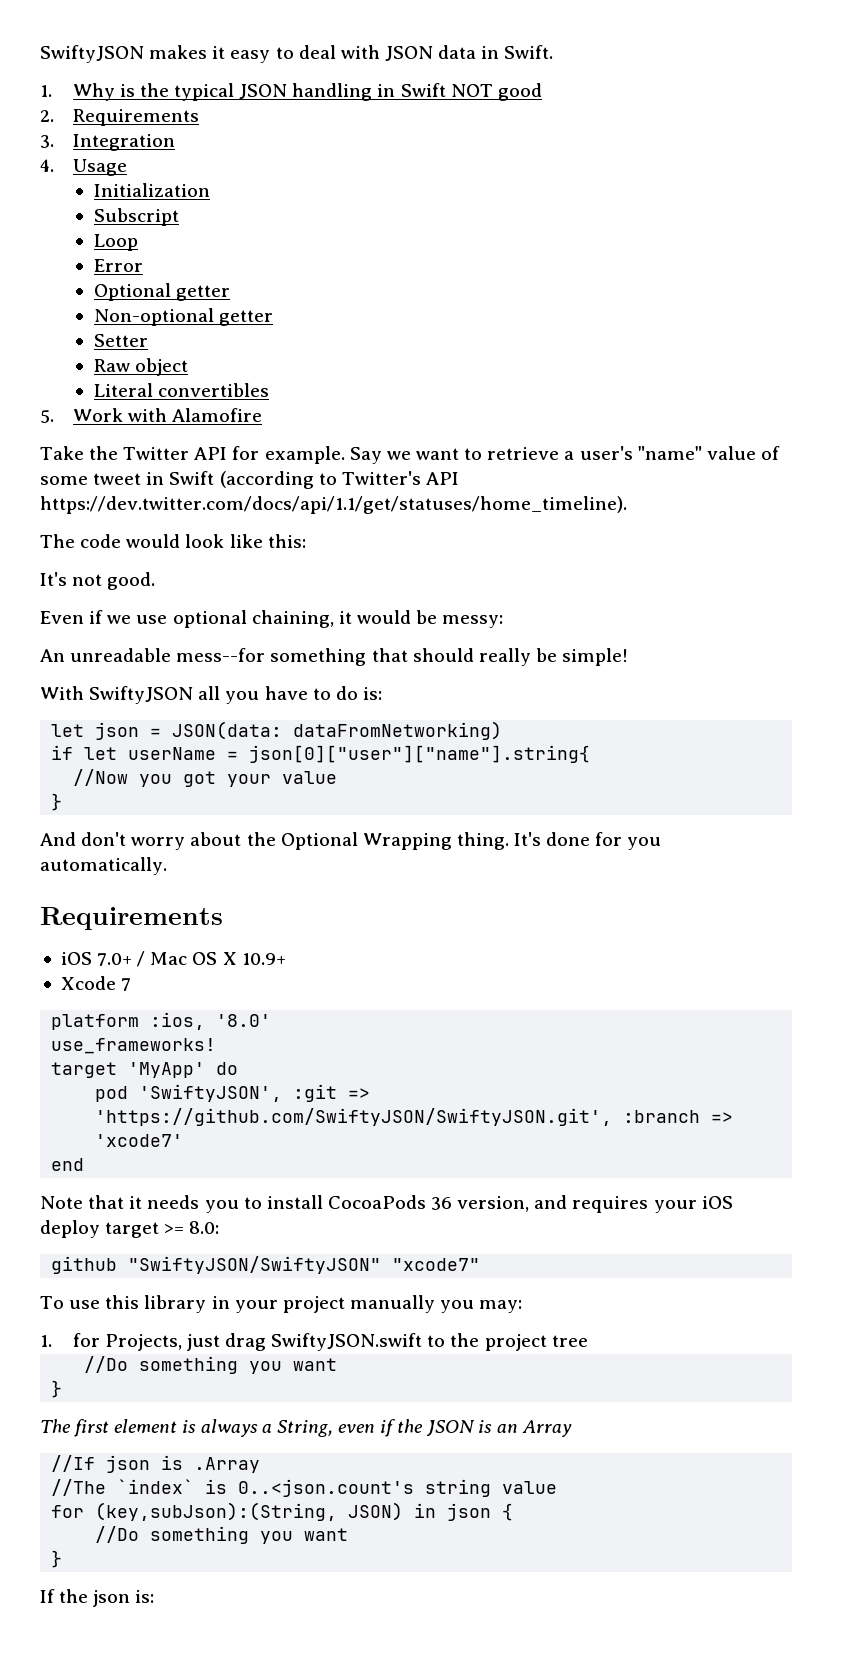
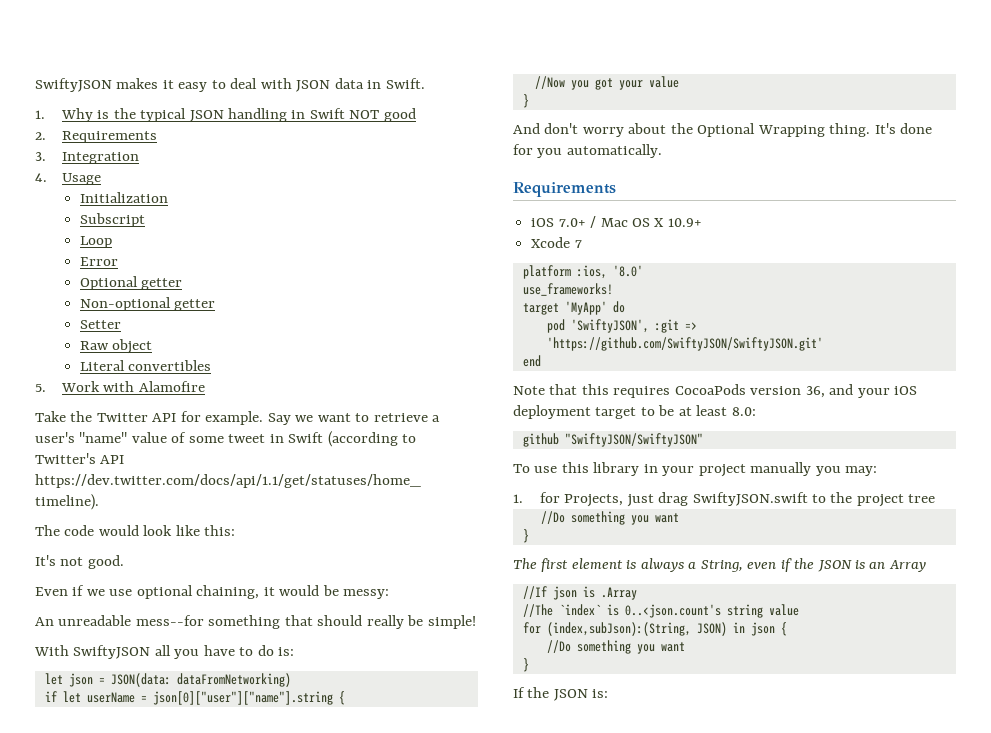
[249,745,591,763] json[0]["user"]["name"].string{ -> [152,691,345,705] json[0]["user"]["name"].string {
[95,1108,734,1126] [95,1134,184,1147] 'https://github.com/SwiftyJSON/SwiftyJSON.git', :branch => 'xcode7' -> [546,337,823,351] 'https://github.com/SwiftyJSON/SwiftyJSON.git'
[129,1195,733,1213] [40,1220,185,1238] it needs you to install CocoaPods 36 version, and requires your iOS deploy target >= -> [581,384,918,398] [513,405,728,419] this requires CocoaPods version 36, and your iOS deployment target to be at least
[392,1258,481,1271] "xcode7" -> (703, 440) none
[95,1502,338,1521] (key,subJson):(String, -> [546,622,691,636] (index,subJson):(String,
[93,1590,131,1607] json -> [553,689,588,701] JSON

